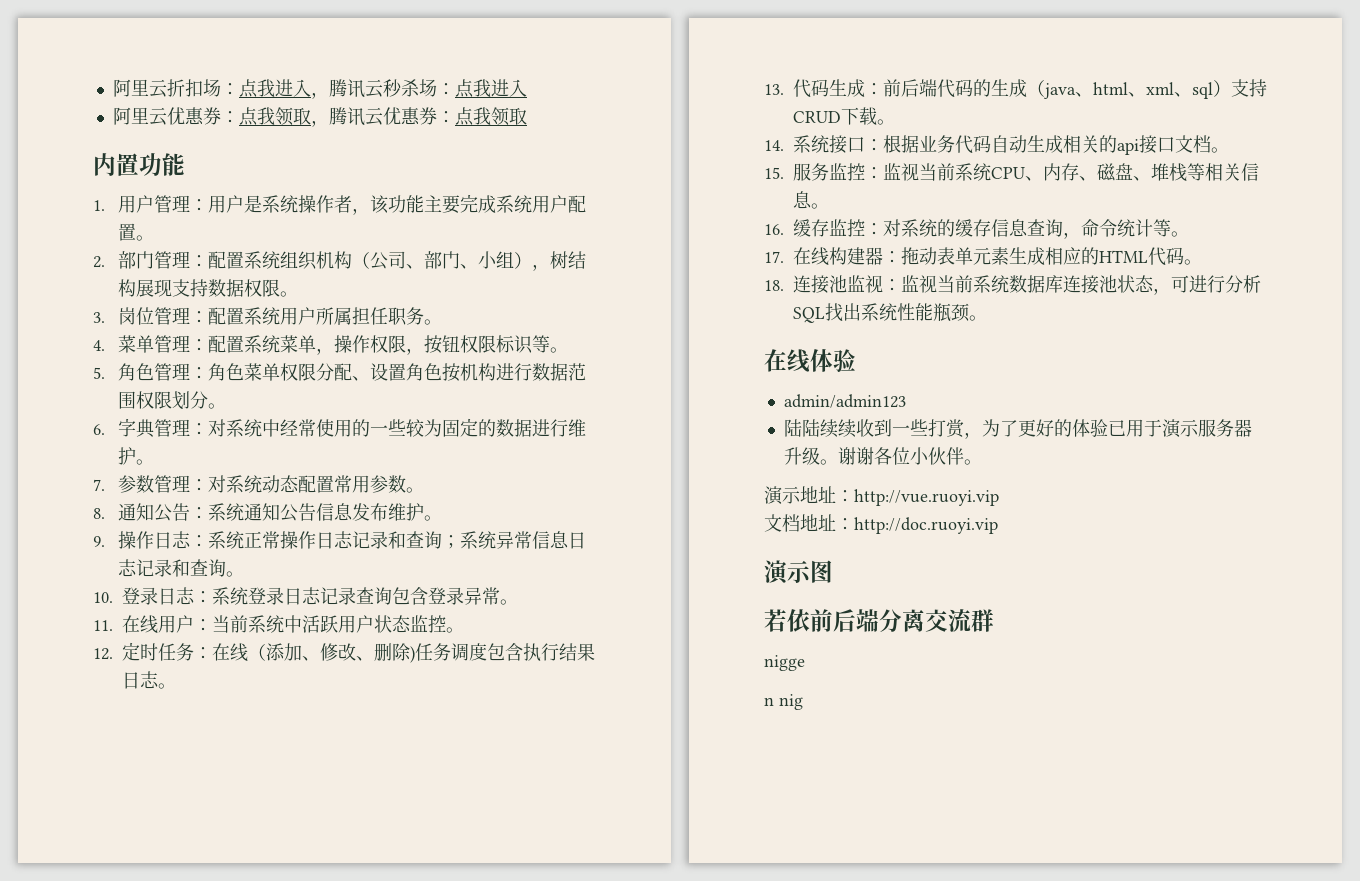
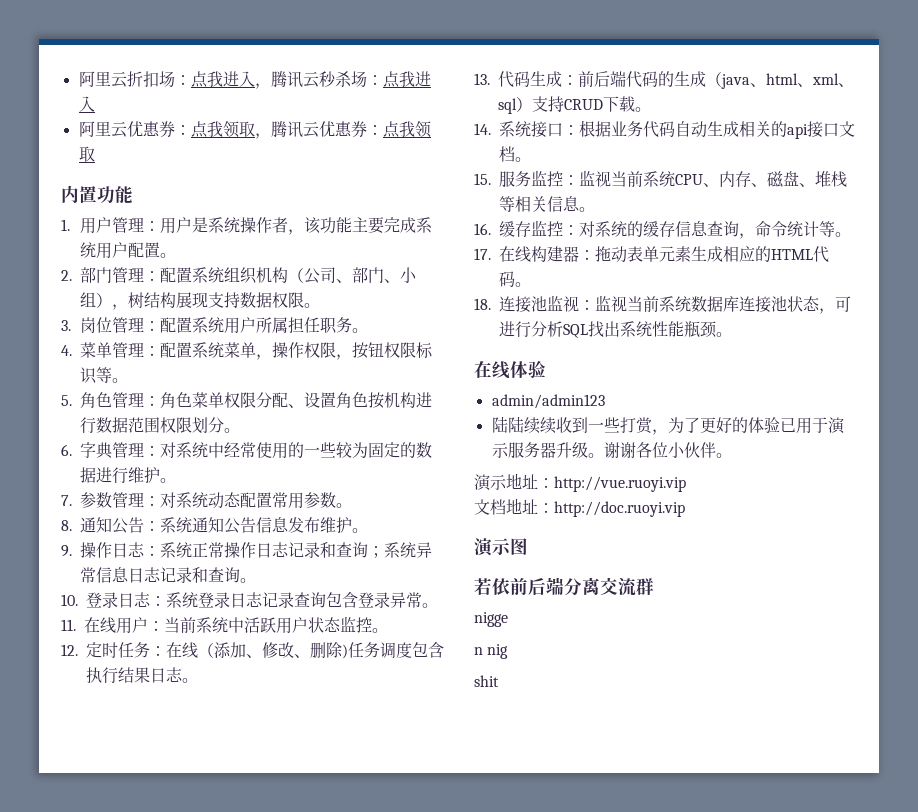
(803, 702) none -> [474,675,499,687] // shit

